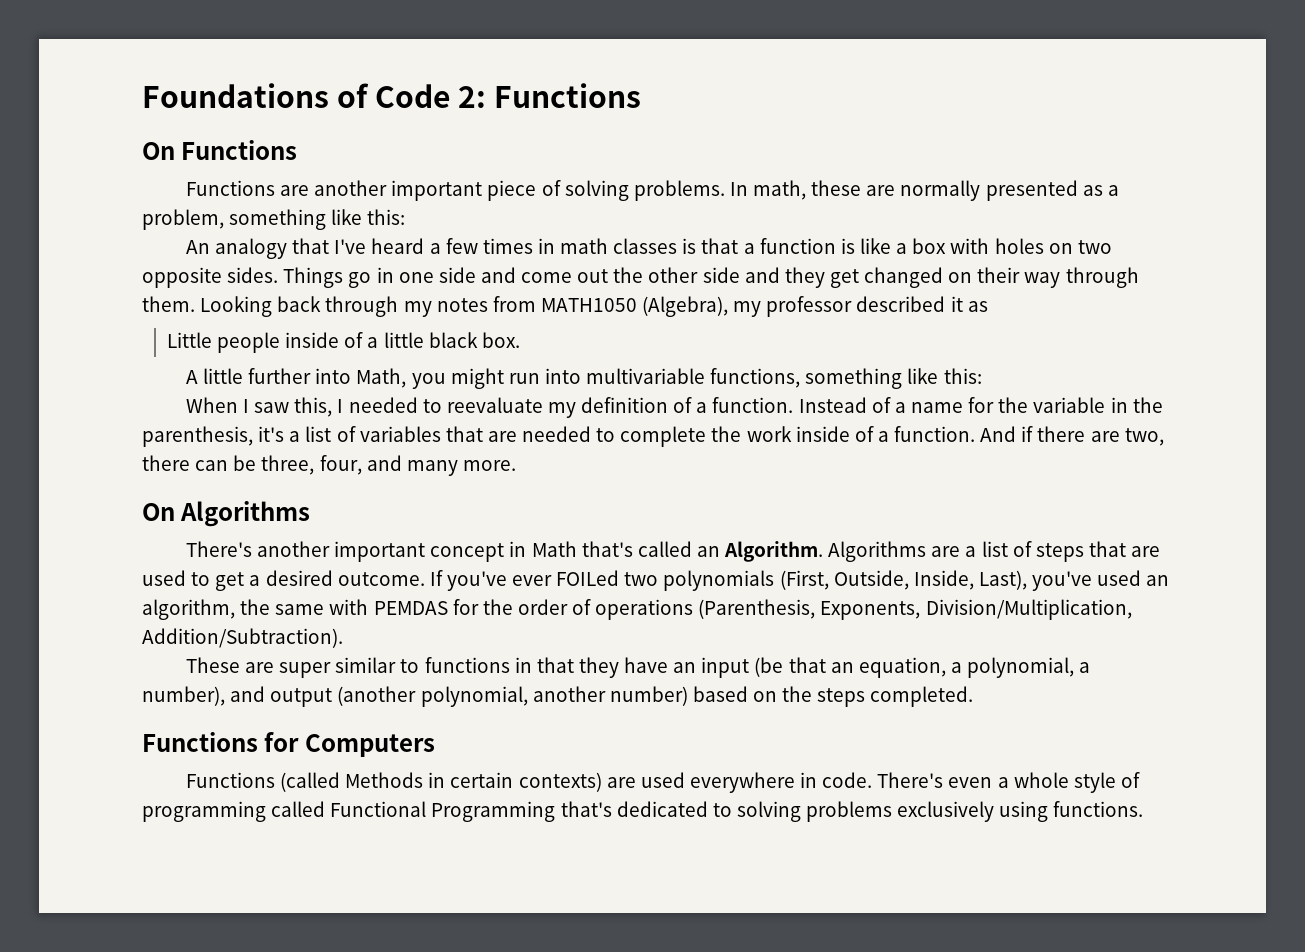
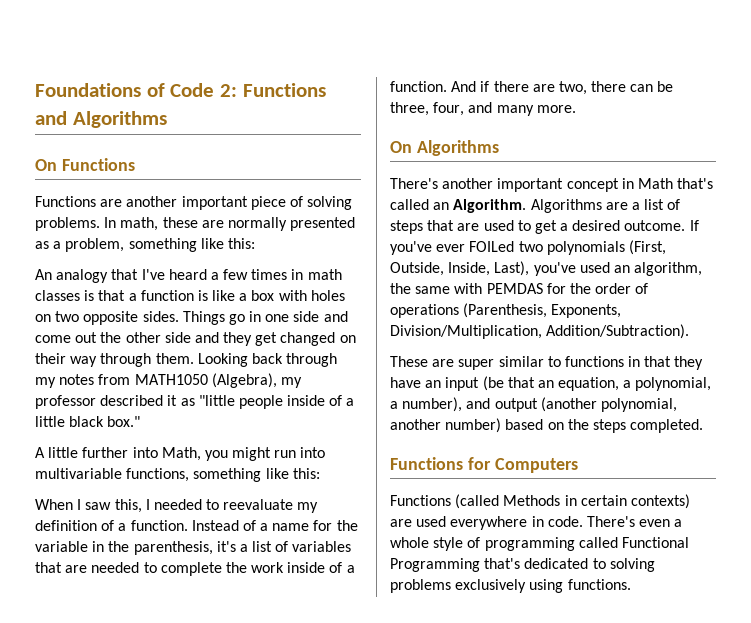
(642, 95) none -> [35,111,167,128] and Algorithms
[166,332,212,348] // Little -> [198,395,235,406] "little
[481,332,520,348] box. -> [107,416,141,427] box."

